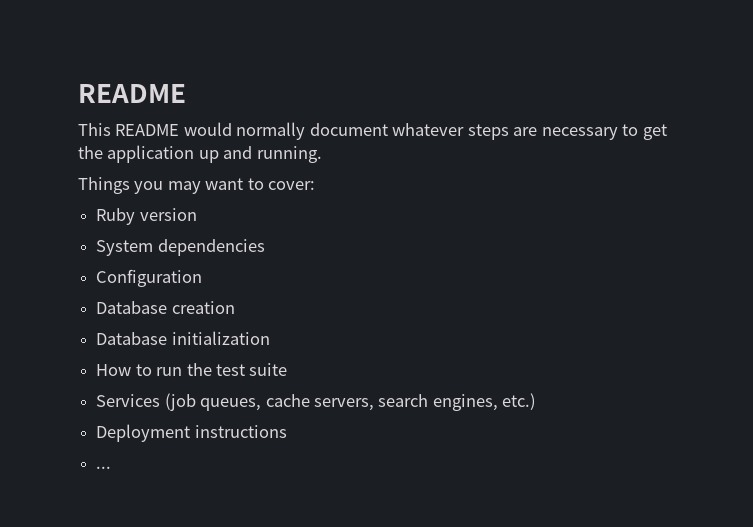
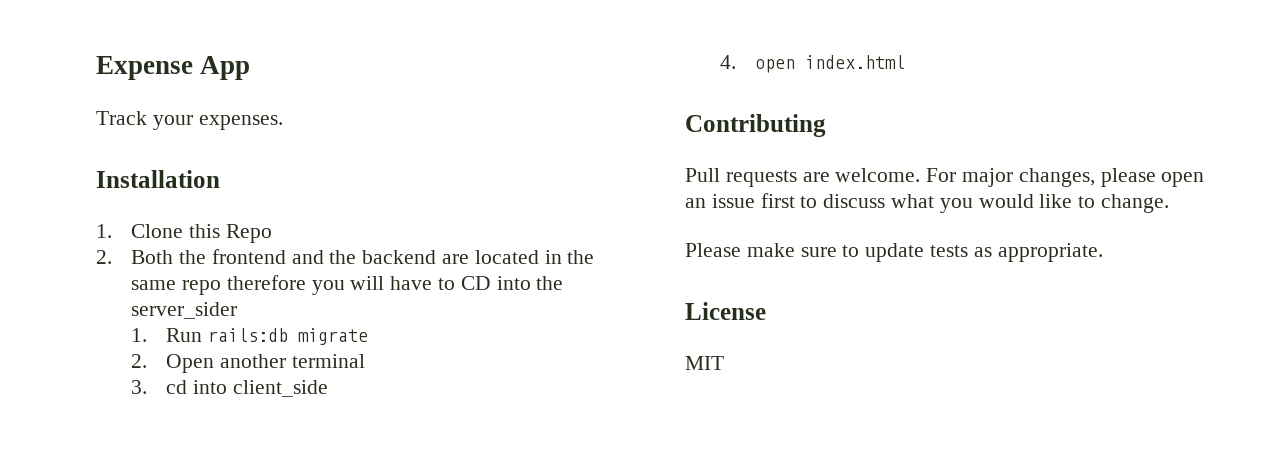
[78,84,186,103] [78,122,667,140] [78,145,322,163] [78,177,316,194] [96,208,197,225] [96,239,265,256] [96,269,203,287] [96,301,235,314] [96,331,270,345] [96,363,288,376] [96,393,537,411] [96,424,287,442] [96,466,112,469] README // This README would normally document whatever steps are necessary to get the application up and running. // Things you may want to cover: // Ruby version // System dependencies // Configuration // Database creation // Database initialization // How to run the test suite // Services (job queues, cache servers, search engines, etc.) // Deployment instructions // ... -> [96,56,251,80] [96,111,283,130] [96,170,220,188] [96,224,272,243] [96,249,595,264] [131,275,564,295] [131,302,238,319] [131,328,369,345] [131,354,365,373] [131,380,328,397] [720,55,906,73] [685,114,826,137] [685,168,1205,187] [685,193,1170,213] [685,243,1103,262] [685,302,766,320] [685,356,724,370] Expense App // Track your expenses. // Installation // 1. Clone this Repo // 2. Both the frontend and the backend are located in the same repo therefore you will have to CD into the server_sider // 1. Run rails:db migrate // 2. Open another terminal // 3. cd into client_side // 4. open index.html // Contributing // Pull requests are welcome. For major changes, please open an issue first to discuss what you would like to change. // Please make sure to update tests as appropriate. // License // MIT

